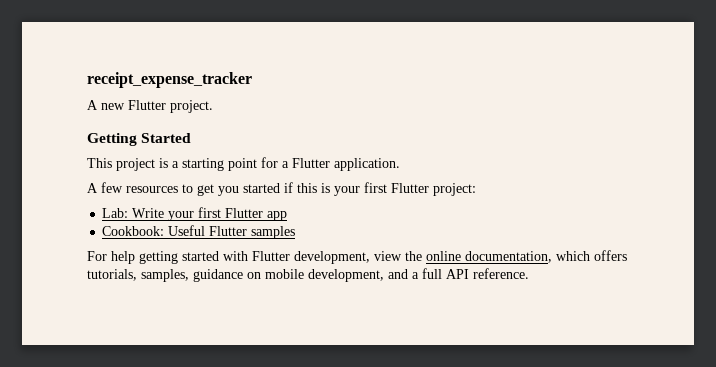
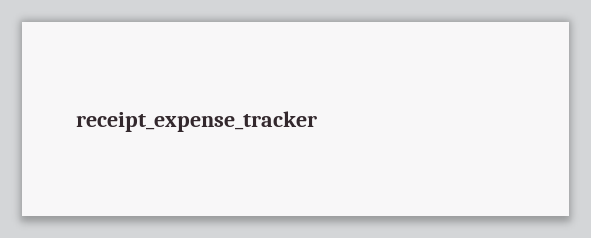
[87,100,213,113] [87,133,192,146] [87,157,400,171] [87,182,476,196] [102,207,288,221] [102,225,296,239] [87,250,627,264] [87,268,529,282] // A new Flutter project. // Getting Started // This project is a starting point for a Flutter application. // A few resources to get you started if this is your first Flutter project: // Lab: Write your first Flutter app // Cookbook: Useful Flutter samples // For help getting started with Flutter development, view the online documentation, which offers tutorials, samples, guidance on mobile development, and a full API reference. -> (317, 121) none

